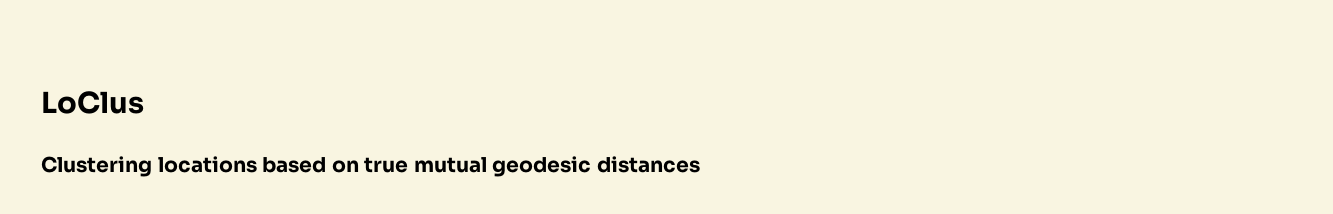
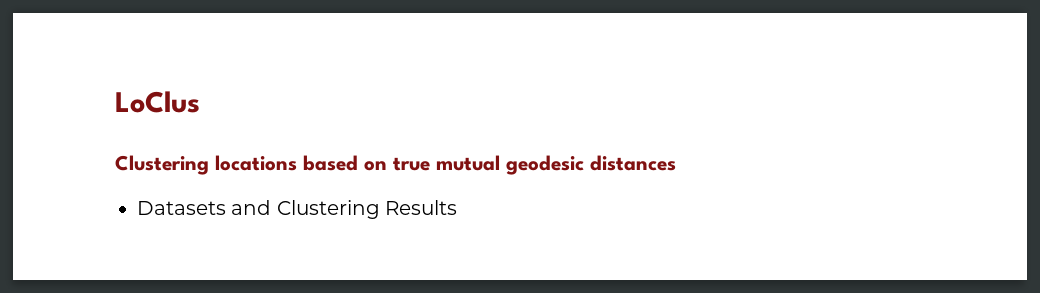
(700, 164) none -> [137,200,458,219] // Datasets and Clustering Results

